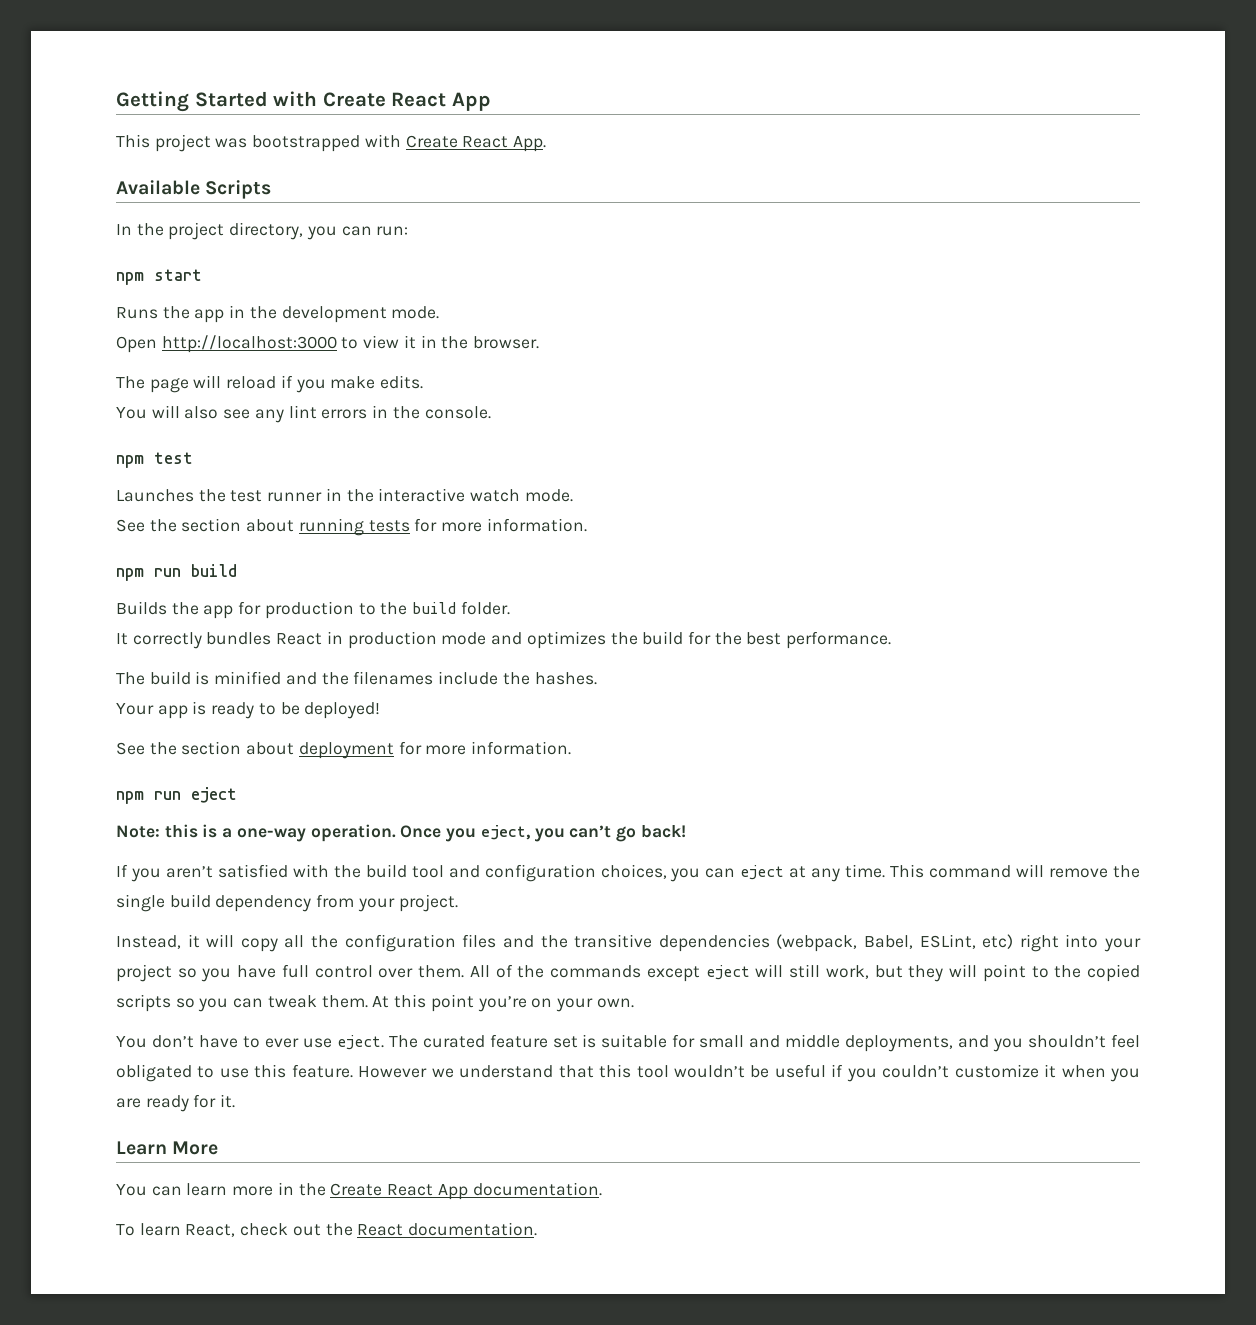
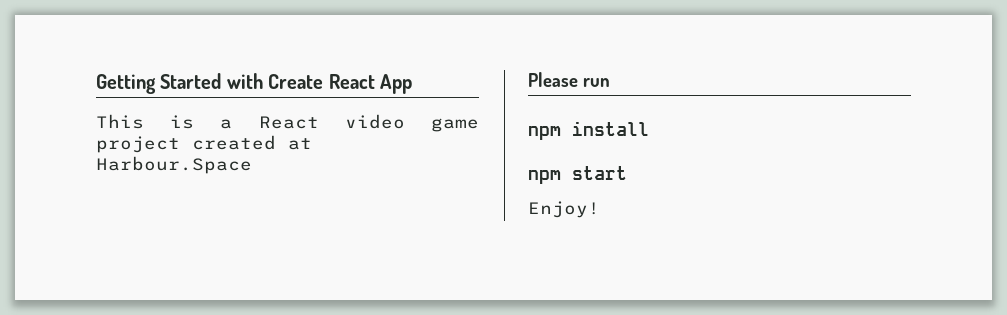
[154,134,547,152] [116,180,272,199] [116,222,409,240] [116,269,202,285] [116,305,440,323] [116,335,540,353] [116,375,424,393] [116,405,491,423] [116,452,193,468] [116,488,573,502] [116,518,587,536] [116,564,237,581] [116,601,510,619] [116,631,892,649] [116,671,597,685] [116,701,381,719] [116,741,572,759] [116,787,237,804] [116,824,686,842] [116,864,1141,882] [116,894,458,912] [116,934,1141,952] [116,964,1141,982] [116,994,634,1012] [116,1034,1141,1052] [116,1064,1141,1082] [116,1094,236,1112] [116,1141,219,1155] [116,1182,602,1200] [116,1222,538,1237] project was bootstrapped with Create React App. // Available Scripts // In the project directory, you can run: // npm start // Runs the app in the development mode. // Open http://localhost:3000 to view it in the browser. // The page will reload if you make edits. // You will also see any lint errors in the console. // npm test // Launches the test runner in the interactive watch mode. // See the section about running tests for more information. // npm run build // Builds the app for production to the build folder. // It correctly bundles React in production mode and optimizes the build for the best performance. // The build is minified and the filenames include the hashes. // Your app is ready to be deployed! // See the section about deployment for more information. // npm run eject // Note: this is a one-way operation. Once you eject, you can’t go back! // If you aren’t satisfied with the build tool and configuration choices, you can eject at any time. This command will remove the single build dependency from your project. // Instead, it will copy all the configuration files and the transitive dependencies (webpack, Babel, ESLint, etc) right into your project so you have full control over them. All of the commands except eject will still work, but they will point to the copied scripts so you can tweak them. At this point you’re on your own. // You don’t have to ever use eject. The curated feature set is suitable for small and middle deployments, and you shouldn’t feel obligated to use this feature. However we understand that this tool wouldn’t be useful if you couldn’t customize it when you are ready for it. // Learn More // You can learn more in the Create React App documentation. // To learn React, check out the React documentation. -> [170,114,479,132] [96,135,312,153] [96,156,252,174] [528,72,610,87] [528,121,649,140] [528,166,627,184] [528,201,600,218] is a React video game project created at Harbour.Space // Please run // npm install // npm start // Enjoy!

